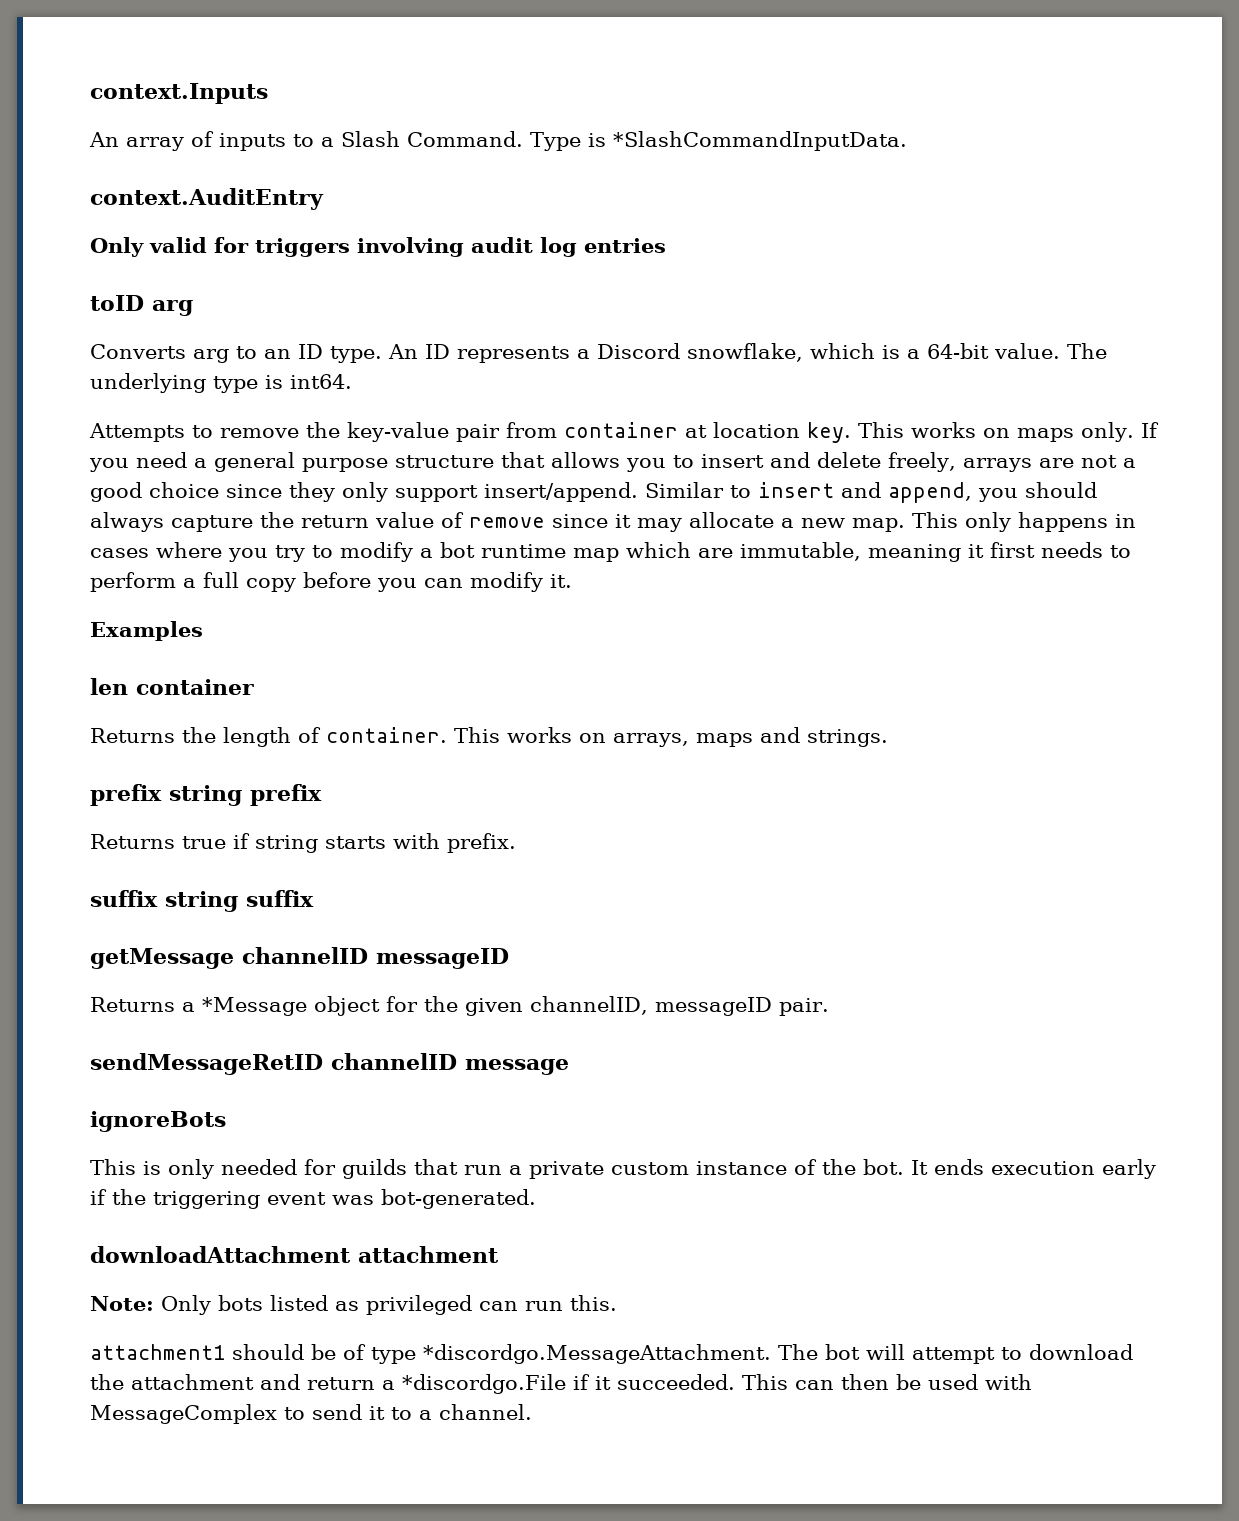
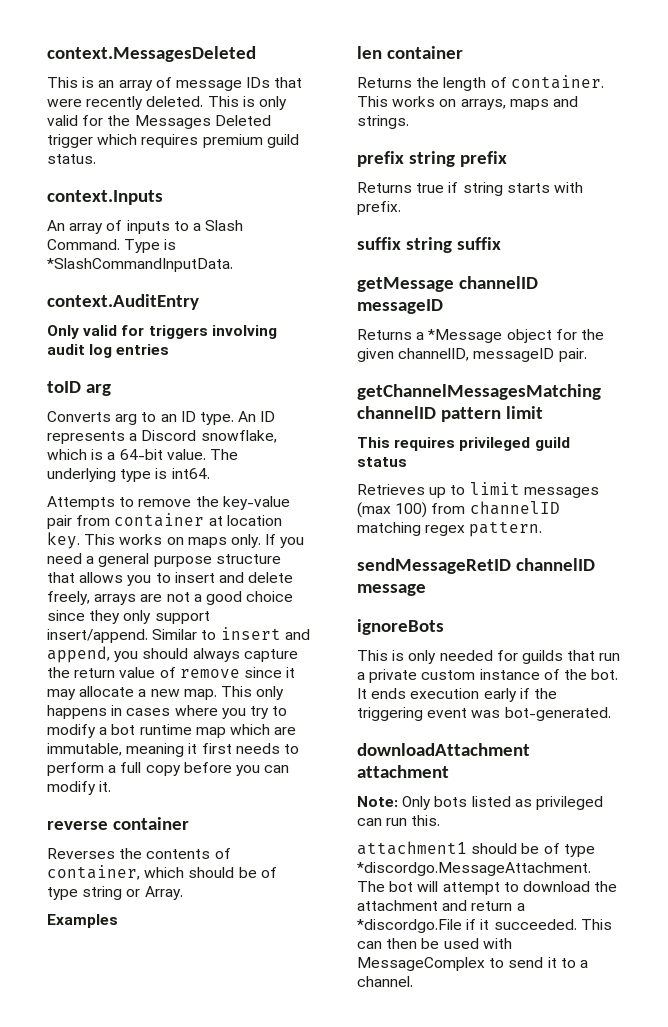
(90, 93) none -> [47,46,256,62] [47,77,303,91] [47,96,287,110] [47,115,271,129] [47,134,299,148] [47,154,96,164] context.MessagesDeleted // This is an array of message IDs that were recently deleted. This is only valid for the Messages Deleted trigger which requires premium guild status. //
(572, 581) none -> [47,817,189,830] [47,848,231,859] [47,865,277,880] [47,886,183,900] // reverse container // Reverses the contents of container, which should be of type string or Array.
(829, 1007) none -> [357,384,601,400] [357,406,543,422] [357,437,570,451] [357,457,407,467] [357,482,599,498] [357,501,560,518] [357,521,543,537] // getChannelMessagesMatching channelID pattern limit // This requires privileged guild status // Retrieves up to limit messages (max 100) from channelID matching regex pattern.

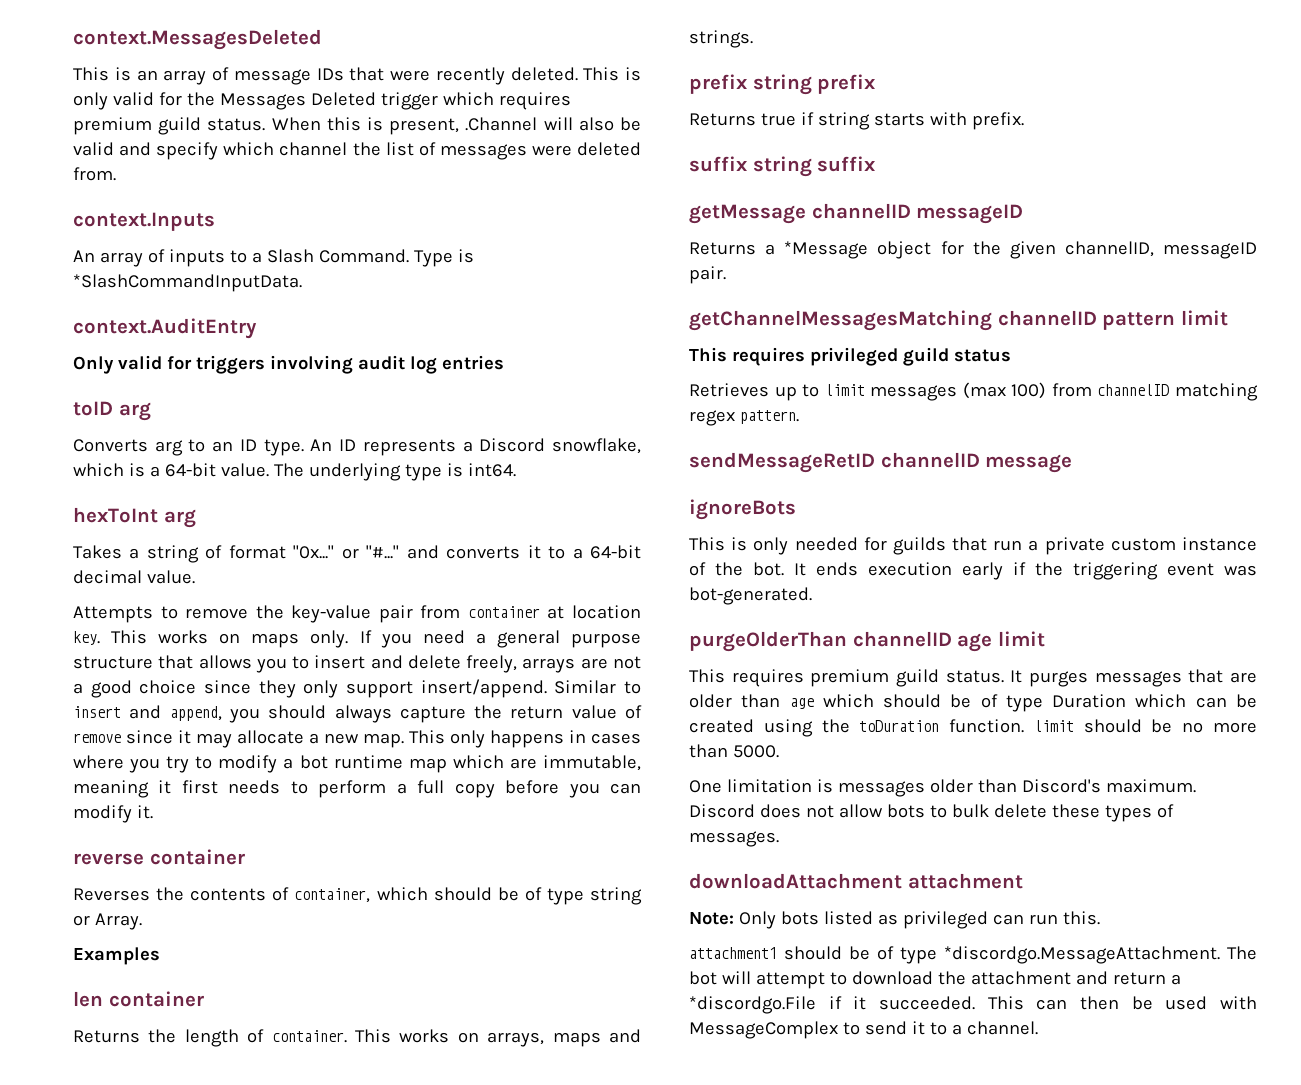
(96, 159) none -> [271,117,641,135] [73,142,642,160] [73,167,116,181] When this is present, .Channel will also be valid and specify which channel the list of messages were deleted from.
(210, 473) none -> [73,507,196,528] [73,545,641,563] [73,570,195,584] // hexToInt arg // Takes a string of format "0x..." or "#..." and converts it to a 64-bit decimal value.
(611, 714) none -> [689,631,1045,652] [689,669,1257,687] [689,694,1257,712] [689,719,1257,737] [689,744,779,758] [689,779,1196,797] [689,804,1174,822] [689,831,779,847] // purgeOlderThan channelID age limit // This requires premium guild status. It purges messages that are older than age which should be of type Duration which can be created using the toDuration function. limit should be no more than 5000. // One limitation is messages older than Discord's maximum. Discord does not allow bots to bulk delete these types of messages.

